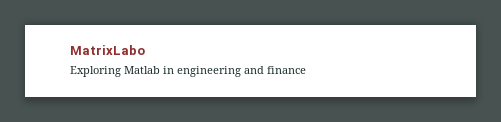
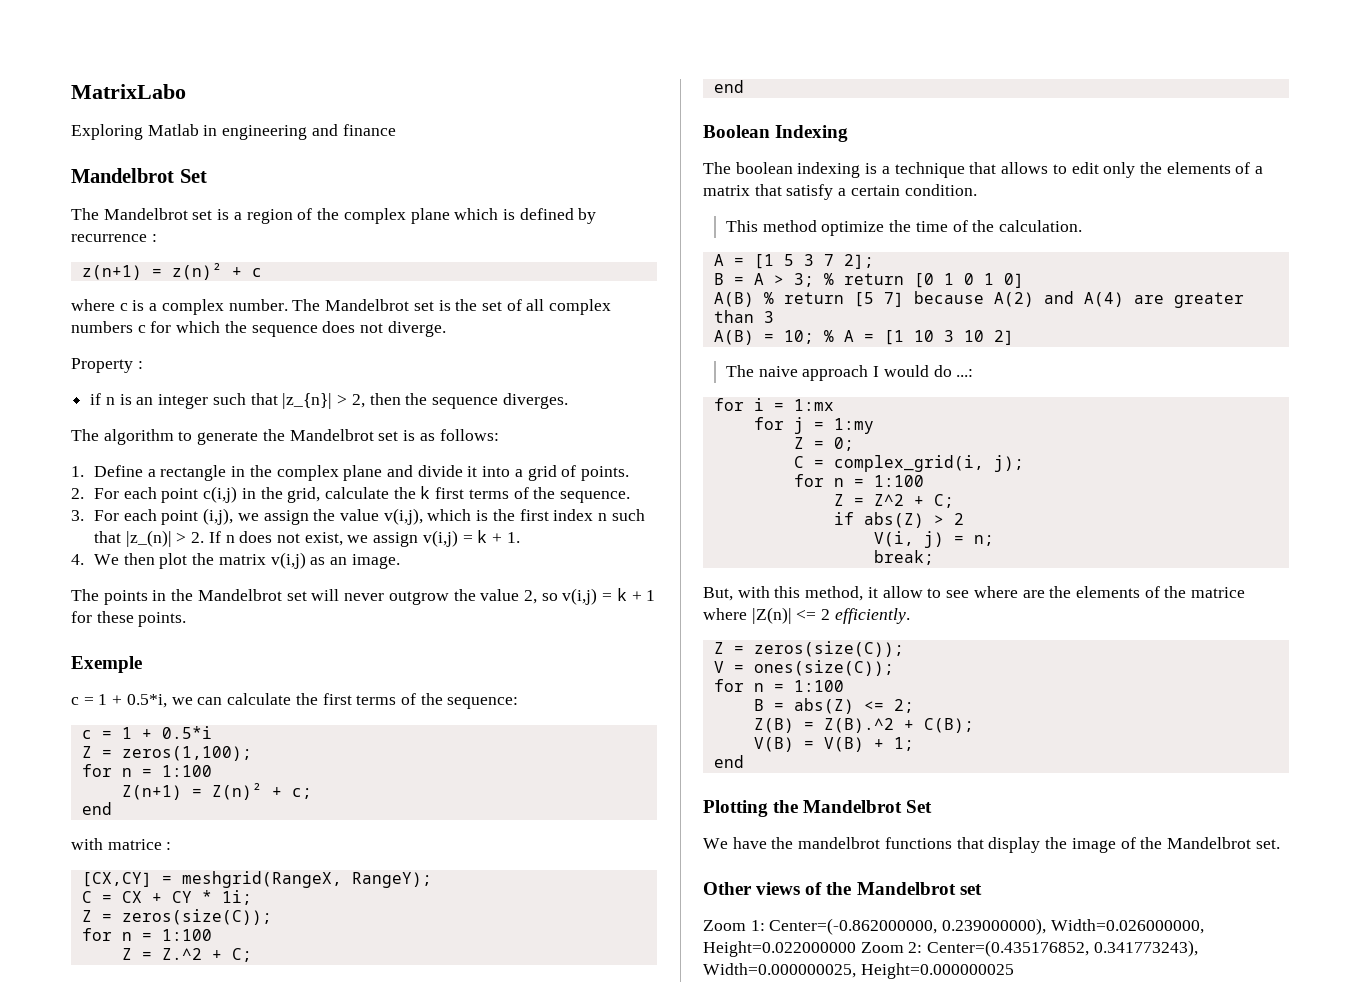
(306, 70) none -> [71,168,207,183] [71,208,597,224] [71,234,157,242] [81,263,262,280] [71,299,612,315] [71,321,446,337] [71,358,143,373] [90,393,568,409] [71,429,499,445] [71,465,630,481] [71,486,631,503] [71,508,645,525] [93,530,520,547] [71,552,400,569] [71,588,656,605] [71,611,187,627] [71,656,142,673] [71,693,519,709] [81,726,212,739] [81,746,252,761] [81,764,212,777] [121,783,312,800] [81,802,112,815] [71,838,172,850] [81,871,432,888] [81,890,252,905] [81,909,272,925] [81,928,212,941] [121,948,252,962] [713,80,744,93] [703,125,849,142] [703,162,1264,178] [703,184,977,200] [725,220,1082,236] [713,254,874,269] [713,273,1024,288] [713,291,1244,308] [713,310,774,323] [713,330,1014,345] [725,365,974,381] [713,398,834,411] [753,417,874,434] [793,437,854,451] [793,455,1024,472] [793,474,924,487] [833,494,954,508] [833,512,964,528] [873,531,994,548] [873,550,934,565] [703,586,1246,601] [703,607,910,624] [713,641,904,657] [713,660,894,676] [713,679,844,692] [753,698,914,714] [753,718,974,733] [753,737,914,752] [713,755,744,768] [703,800,933,817] [703,837,1280,853] [703,882,982,895] [703,918,1204,935] [703,940,1198,957] [703,963,1014,979] // Mandelbrot Set // The Mandelbrot set is a region of the complex plane which is defined by recurrence : // z(n+1) = z(n)² + c // where c is a complex number. The Mandelbrot set is the set of all complex numbers c for which the sequence does not diverge. // Property : // if n is an integer such that |z_{n}| > 2, then the sequence diverges. // The algorithm to generate the Mandelbrot set is as follows: // 1. Define a rectangle in the complex plane and divide it into a grid of points. // 2. For each point c(i,j) in the grid, calculate the k first terms of the sequence. // 3. For each point (i,j), we assign the value v(i,j), which is the first index n such that |z_(n)| > 2. If n does not exist, we assign v(i,j) = k + 1. // 4. We then plot the matrix v(i,j) as an image. // The points in the Mandelbrot set will never outgrow the value 2, so v(i,j) = k + 1 for these points. // Exemple // c = 1 + 0.5*i, we can calculate the first terms of the sequence: // c = 1 + 0.5*i // Z = zeros(1,100); // for n = 1:100 // Z(n+1) = Z(n)² + c; // end // with matrice : // [CX,CY] = meshgrid(RangeX, RangeY); // C = CX + CY * 1i; // Z = zeros(size(C)); // for n = 1:100 // Z = Z.^2 + C; // end // Boolean Indexing // The boolean indexing is a technique that allows to edit only the elements of a matrix that satisfy a certain condition. // This method optimize the time of the calculation. // A = [1 5 3 7 2]; // B = A > 3; % return [0 1 0 1 0] // A(B) % return [5 7] because A(2) and A(4) are greater than 3 // A(B) = 10; % A = [1 10 3 10 2] // The naive approach I would do ...: // for i = 1:mx // for j = 1:my // Z = 0; // C = complex_grid(i, j); // for n = 1:100 // Z = Z^2 + C; // if abs(Z) > 2 // V(i, j) = n; // break; // But, with this method, it allow to see where are the elements of the matrice where |Z(n)| <= 2 efficiently. // Z = zeros(size(C)); // V = ones(size(C)); // for n = 1:100 // B = abs(Z) <= 2; // Z(B) = Z(B).^2 + C(B); // V(B) = V(B) + 1; // end // Plotting the Mandelbrot Set // We have the mandelbrot functions that display the image of the Mandelbrot set. // Other views of the Mandelbrot set // Zoom 1: Center=(-0.862000000, 0.239000000), Width=0.026000000, Height=0.022000000 Zoom 2: Center=(0.435176852, 0.341773243), Width=0.000000025, Height=0.000000025

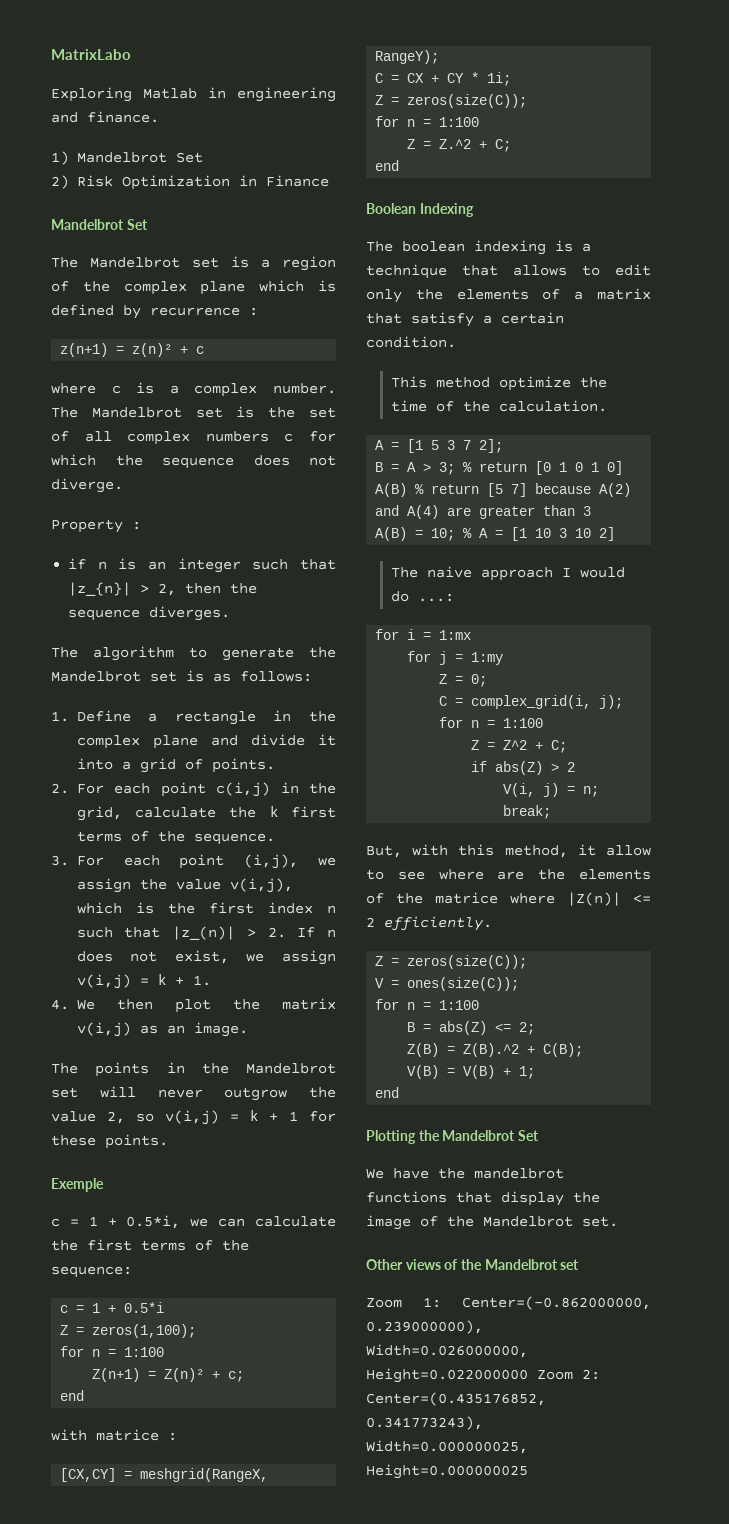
[342,124,396,136] finance -> [87,111,159,123] [51,151,203,165] [51,175,329,190] finance. // 1) Mandelbrot Set // 2) Risk Optimization in Finance

